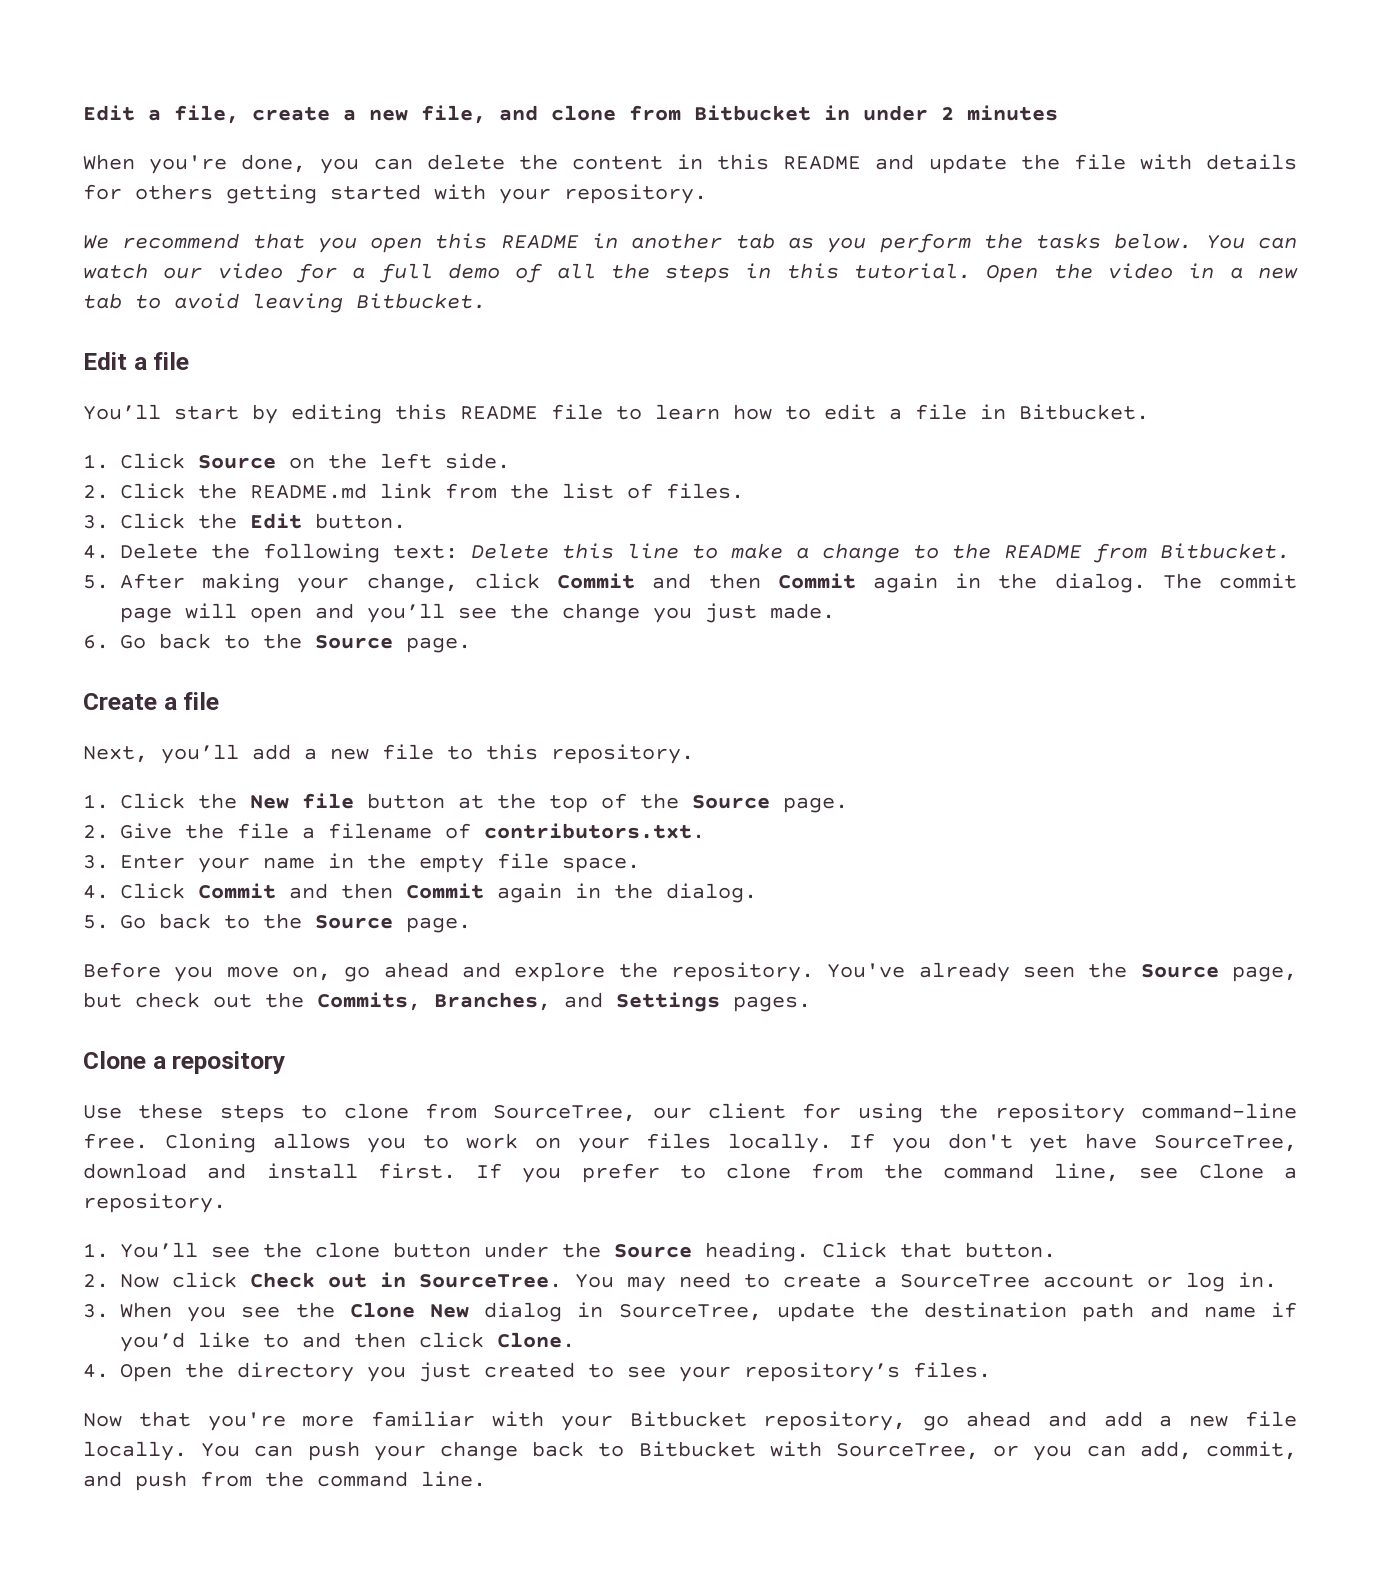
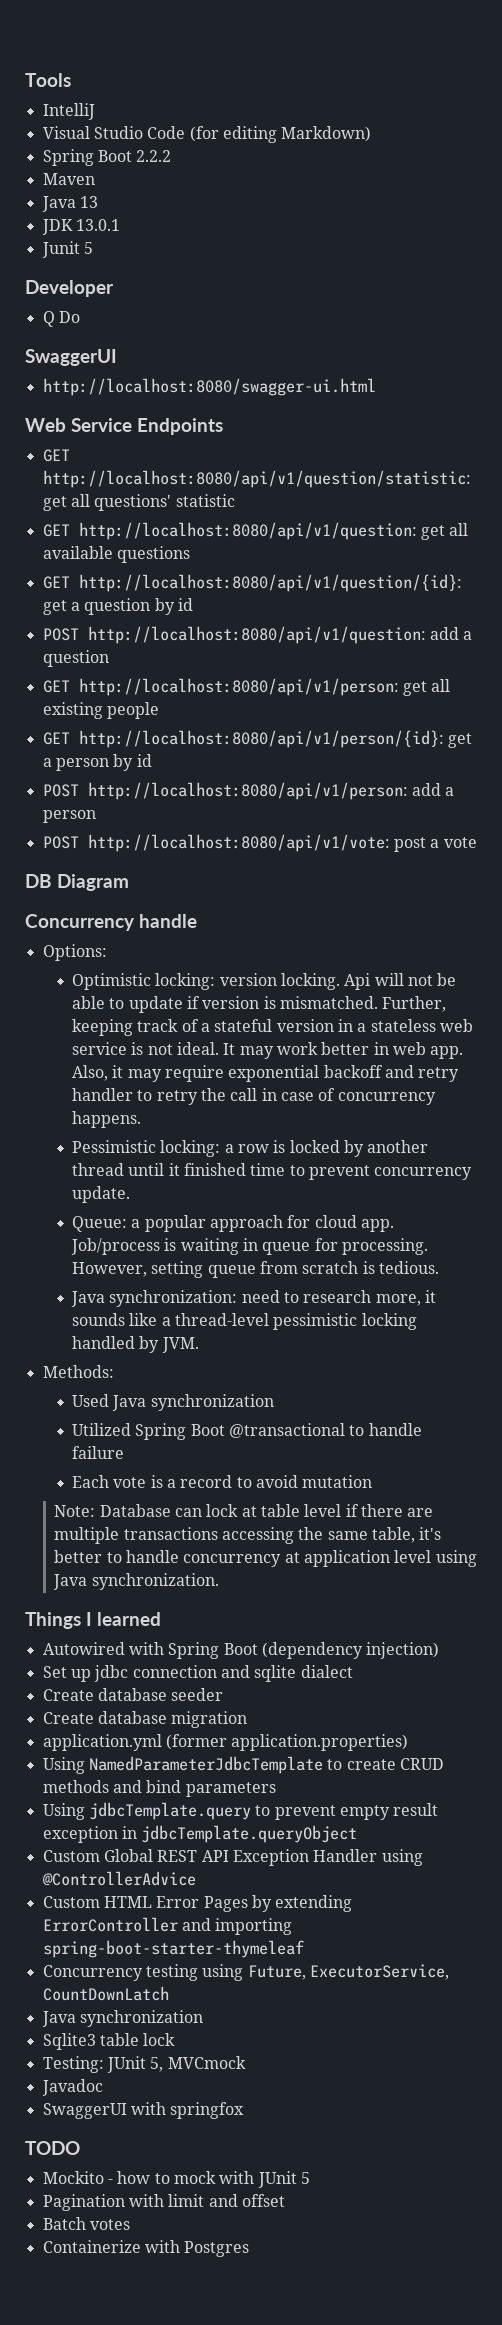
[83,105,1058,124] [83,154,1297,174] [83,184,707,204] [83,233,1297,253] [83,263,1298,283] [83,293,486,313] [83,352,190,370] [83,404,1149,424] [83,453,510,469] [83,483,744,499] [83,513,406,529] [83,543,1290,563] [83,573,1297,593] [120,603,835,623] [83,633,471,653] [83,692,220,710] [83,744,694,764] [83,793,848,813] [83,823,705,839] [83,853,640,873] [83,883,757,903] [83,913,471,933] [83,962,1297,982] [83,992,811,1012] [83,1051,286,1074] [83,1103,1297,1123] [83,1133,1297,1153] [83,1163,1297,1183] [83,1193,226,1213] [83,1242,1056,1262] [83,1272,1277,1292] [83,1302,1298,1322] [120,1332,575,1352] [83,1362,991,1382] [83,1411,1297,1431] [83,1441,1298,1461] [83,1471,486,1491] Edit a file, create a new file, and clone from Bitbucket in under 2 minutes // When you're done, you can delete the content in this README and update the file with details for others getting started with your repository. // We recommend that you open this README in another tab as you perform the tasks below. You can watch our video for a full demo of all the steps in this tutorial. Open the video in a new tab to avoid leaving Bitbucket. // Edit a file // You’ll start by editing this README file to learn how to edit a file in Bitbucket. // 1. Click Source on the left side. // 2. Click the README.md link from the list of files. // 3. Click the Edit button. // 4. Delete the following text: Delete this line to make a change to the README from Bitbucket. // 5. After making your change, click Commit and then Commit again in the dialog. The commit page will open and you’ll see the change you just made. // 6. Go back to the Source page. // Create a file // Next, you’ll add a new file to this repository. // 1. Click the New file button at the top of the Source page. // 2. Give the file a filename of contributors.txt. // 3. Enter your name in the empty file space. // 4. Click Commit and then Commit again in the dialog. // 5. Go back to the Source page. // Before you move on, go ahead and explore the repository. You've already seen the Source page, but check out the Commits, Branches, and Settings pages. // Clone a repository // Use these steps to clone from SourceTree, our client for using the repository command-line free. Cloning allows you to work on your files locally. If you don't yet have SourceTree, download and install first. If you prefer to clone from the command line, see Clone a repository. // 1. You’ll see the clone button under the Source heading. Click that button. // 2. Now click Check out in SourceTree. You may need to create a SourceTree account or log in. // 3. When you see the Clone New dialog in SourceTree, update the destination path and name if you’d like to and then click Clone. // 4. Open the directory you just created to see your repository’s files. // Now that you're more familiar with your Bitbucket repository, go ahead and add a new file locally. You can push your change back to Bitbucket with SourceTree, or you can add, commit, and push from the command line. -> [25,73,71,87] [42,103,95,120] [42,126,372,143] [42,149,172,166] [42,173,95,185] [41,196,98,212] [41,219,120,235] [41,241,93,258] [25,280,114,297] [42,311,80,327] [25,349,117,366] [42,378,376,396] [25,418,223,435] [42,449,70,462] [42,470,471,488] [42,494,235,511] [42,522,469,540] [42,546,190,563] [42,574,462,592] [42,598,193,615] [42,626,473,644] [42,650,109,667] [42,678,451,696] [42,702,159,719] [42,730,472,748] [42,754,152,771] [42,782,455,800] [42,810,96,823] [42,834,477,852] [25,874,129,891] [25,914,197,931] [42,944,107,961] [72,973,457,990] [72,996,447,1013] [72,1019,473,1036] [72,1042,464,1059] [72,1065,460,1082] [72,1088,436,1105] [72,1111,142,1128] [72,1140,429,1157] [72,1163,473,1180] [72,1186,131,1203] [72,1215,394,1232] [71,1238,428,1255] [72,1261,439,1278] [71,1290,436,1307] [72,1313,417,1330] [72,1336,199,1353] [42,1365,114,1378] [72,1394,274,1411] [72,1423,422,1440] [72,1446,125,1459] [72,1475,373,1488] [54,1504,434,1517] [54,1527,442,1544] [54,1550,477,1567] [53,1573,219,1590] [25,1612,161,1629] [42,1642,440,1659] [42,1665,353,1682] [42,1688,224,1701] [42,1711,248,1728] [42,1734,409,1751] [42,1756,444,1774] [42,1780,276,1797] [42,1802,439,1820] [42,1825,358,1843] [42,1849,423,1866] [41,1871,196,1886] [42,1895,353,1912] [42,1917,293,1935] [42,1940,304,1958] [42,1964,449,1981] [42,1986,169,2001] [41,2010,203,2027] [42,2033,176,2050] [42,2056,246,2073] [41,2079,103,2096] [42,2102,245,2119] [25,2141,80,2155] [42,2171,310,2188] [42,2194,285,2211] [42,2217,130,2230] [42,2240,250,2257] Tools // IntelliJ // Visual Studio Code (for editing Markdown) // Spring Boot 2.2.2 // Maven // Java 13 // JDK 13.0.1 // Junit 5 // Developer // Q Do // SwaggerUI // http://localhost:8080/swagger-ui.html // Web Service Endpoints // GET http://localhost:8080/api/v1/question/statistic: get all questions' statistic // GET http://localhost:8080/api/v1/question: get all available questions // GET http://localhost:8080/api/v1/question/{id}: get a question by id // POST http://localhost:8080/api/v1/question: add a question // GET http://localhost:8080/api/v1/person: get all existing people // GET http://localhost:8080/api/v1/person/{id}: get a person by id // POST http://localhost:8080/api/v1/person: add a person // POST http://localhost:8080/api/v1/vote: post a vote // DB Diagram // Concurrency handle // Options: // Optimistic locking: version locking. Api will not be able to update if version is mismatched. Further, keeping track of a stateful version in a stateless web service is not ideal. It may work better in web app. Also, it may require exponential backoff and retry handler to retry the call in case of concurrency happens. // Pessimistic locking: a row is locked by another thread until it finished time to prevent concurrency update. // Queue: a popular approach for cloud app. Job/process is waiting in queue for processing. However, setting queue from scratch is tedious. // Java synchronization: need to research more, it sounds like a thread-level pessimistic locking handled by JVM. // Methods: // Used Java synchronization // Utilized Spring Boot @transactional to handle failure // Each vote is a record to avoid mutation // Note: Database can lock at table level if there are multiple transactions accessing the same table, it's better to handle concurrency at application level using Java synchronization. // Things I learned // Autowired with Spring Boot (dependency injection) // Set up jdbc connection and sqlite dialect // Create database seeder // Create database migration // application.yml (former application.properties) // Using NamedParameterJdbcTemplate to create CRUD methods and bind parameters // Using jdbcTemplate.query to prevent empty result exception in jdbcTemplate.queryObject // Custom Global REST API Exception Handler using @ControllerAdvice // Custom HTML Error Pages by extending ErrorController and importing spring-boot-starter-thymeleaf // Concurrency testing using Future, ExecutorService, CountDownLatch // Java synchronization // Sqlite3 table lock // Testing: JUnit 5, MVCmock // Javadoc // SwaggerUI with springfox // TODO // Mockito - how to mock with JUnit 5 // Pagination with limit and offset // Batch votes // Containerize with Postgres

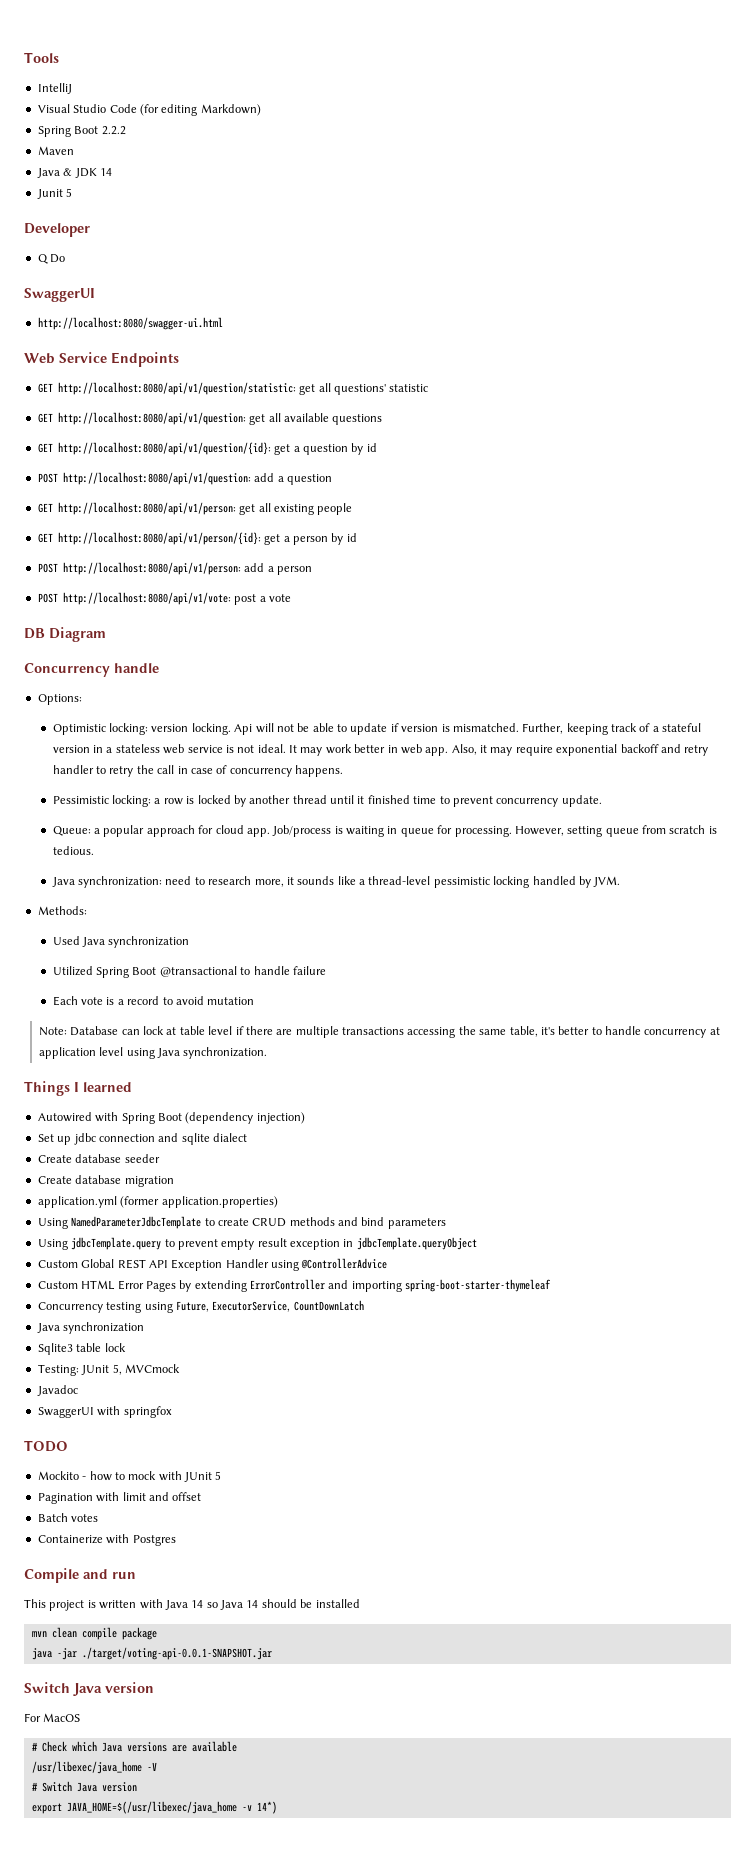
[79,196,98,208] [41,219,120,235] 13 // JDK 13.0.1 -> [63,168,112,178] & JDK 14
(250, 2249) none -> [24,1568,136,1583] [24,1599,360,1611] [31,1627,157,1640] [31,1647,272,1660] [24,1682,154,1696] [24,1713,81,1722] [31,1741,237,1752] [31,1761,157,1774] [31,1781,137,1792] [31,1801,277,1814] // Compile and run // This project is written with Java 14 so Java 14 should be installed // mvn clean compile package // java -jar ./target/voting-api-0.0.1-SNAPSHOT.jar // Switch Java version // For MacOS // # Check which Java versions are available // /usr/libexec/java_home -V // # Switch Java version // export JAVA_HOME=$(/usr/libexec/java_home -v 14*)

